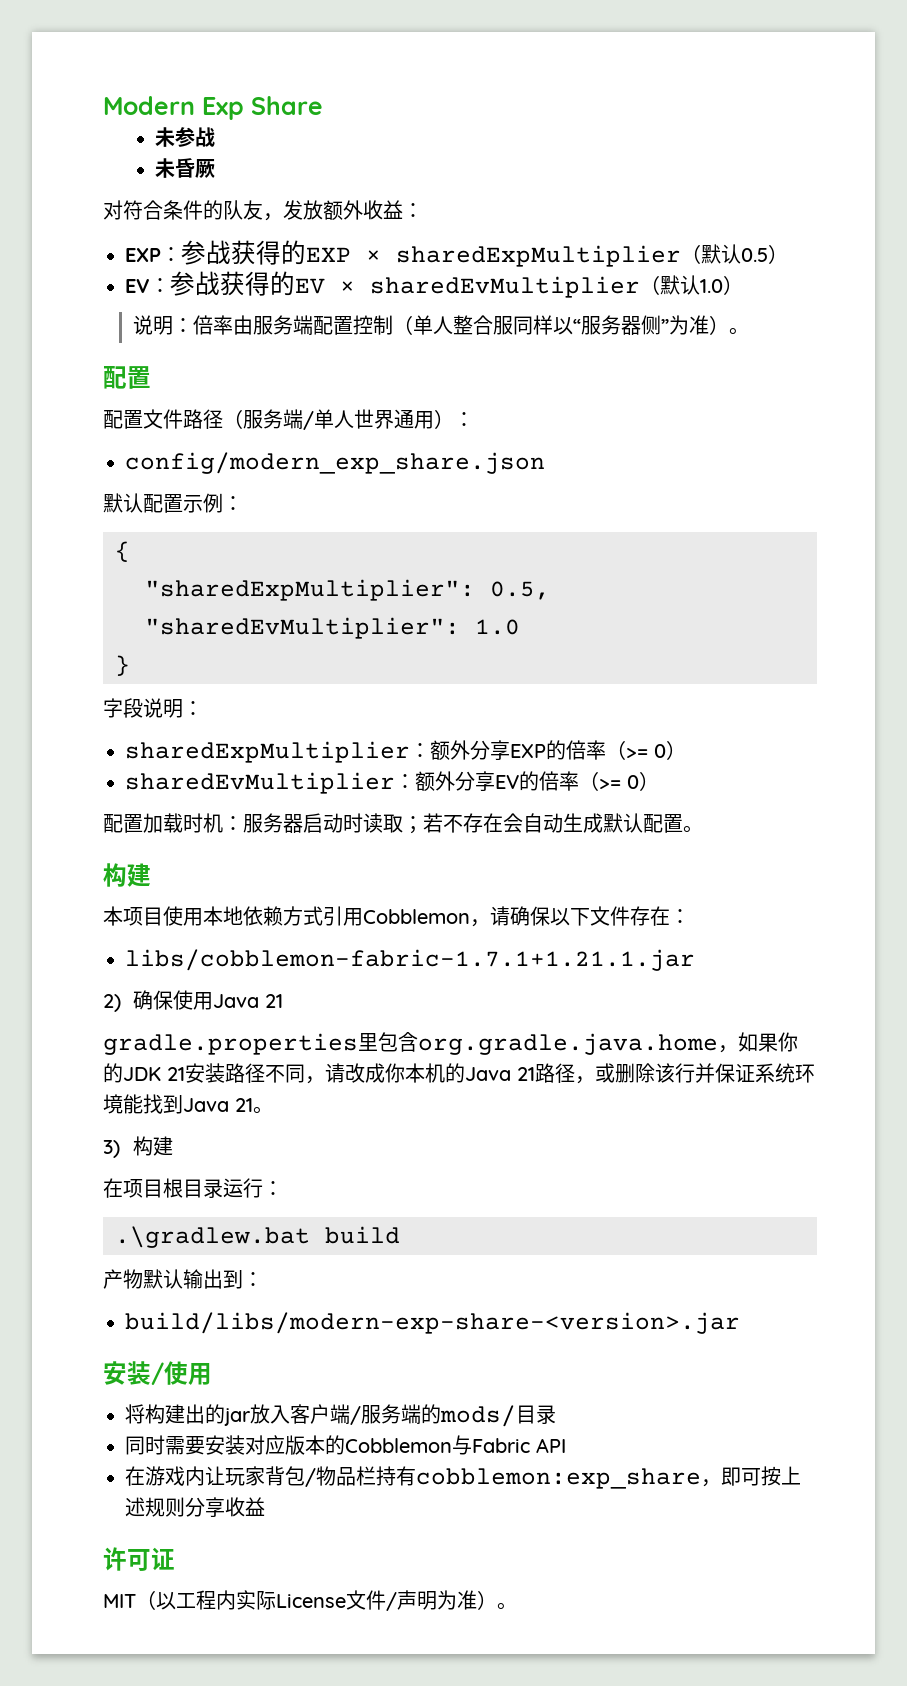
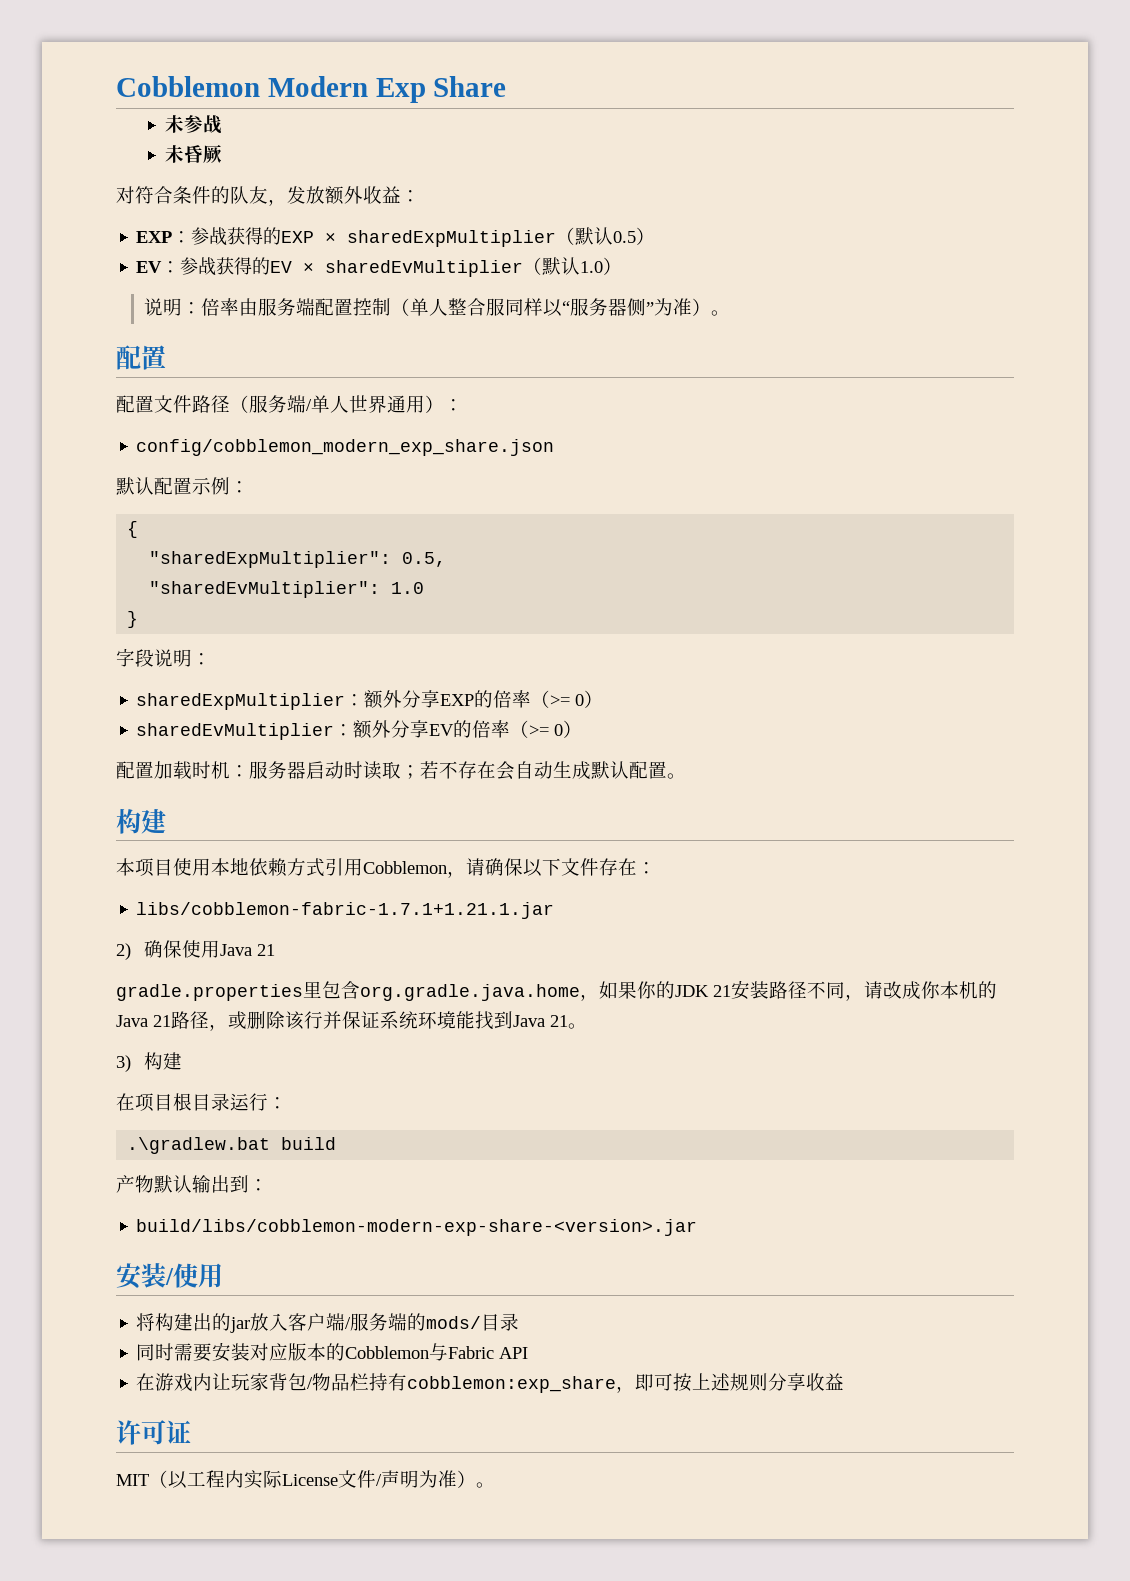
(103, 105) none -> [116,76,260,97] Cobblemon
[125,452,545,474] config/modern_exp_share.json -> [136,439,555,456] config/cobblemon_modern_exp_share.json
[125,1312,740,1334] build/libs/modern-exp-share-<version>.jar -> [136,1219,698,1236] build/libs/cobblemon-modern-exp-share-<version>.jar

